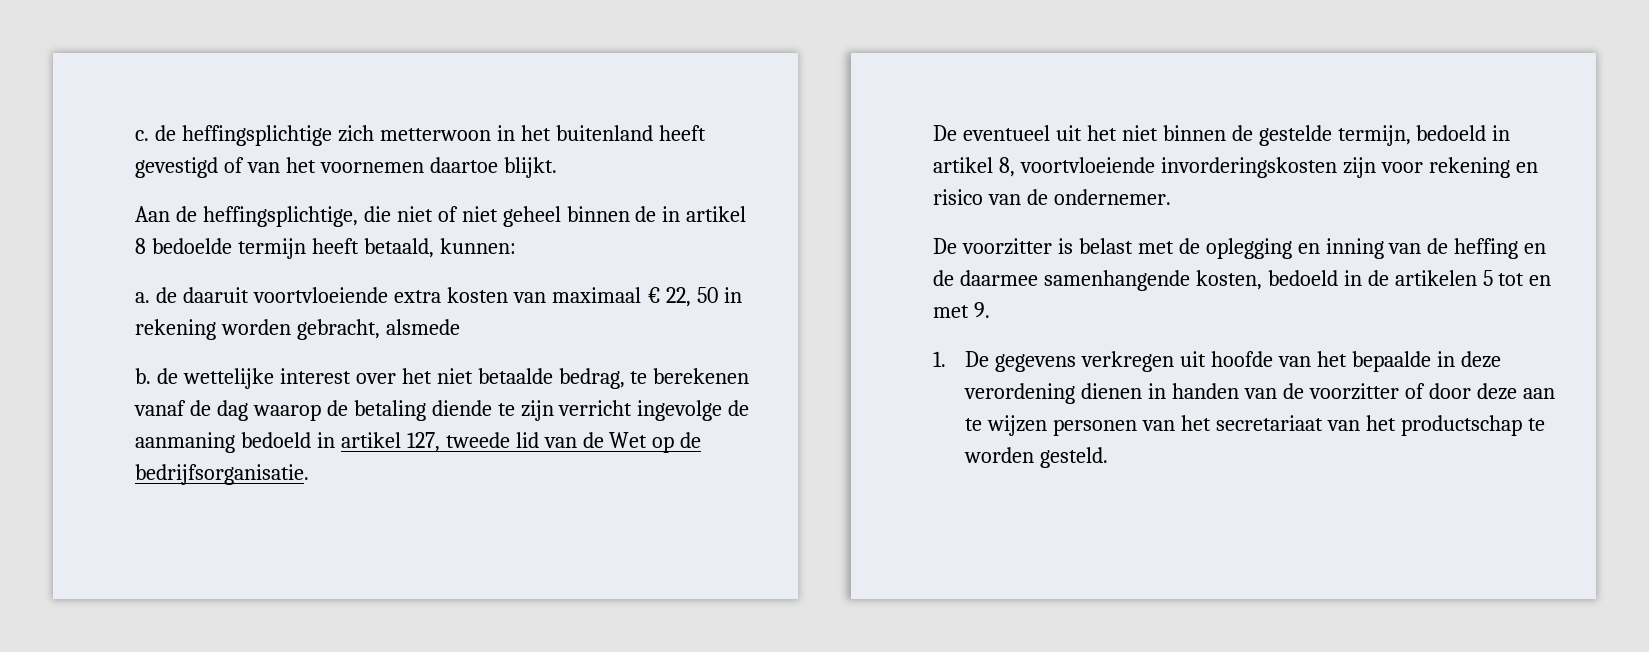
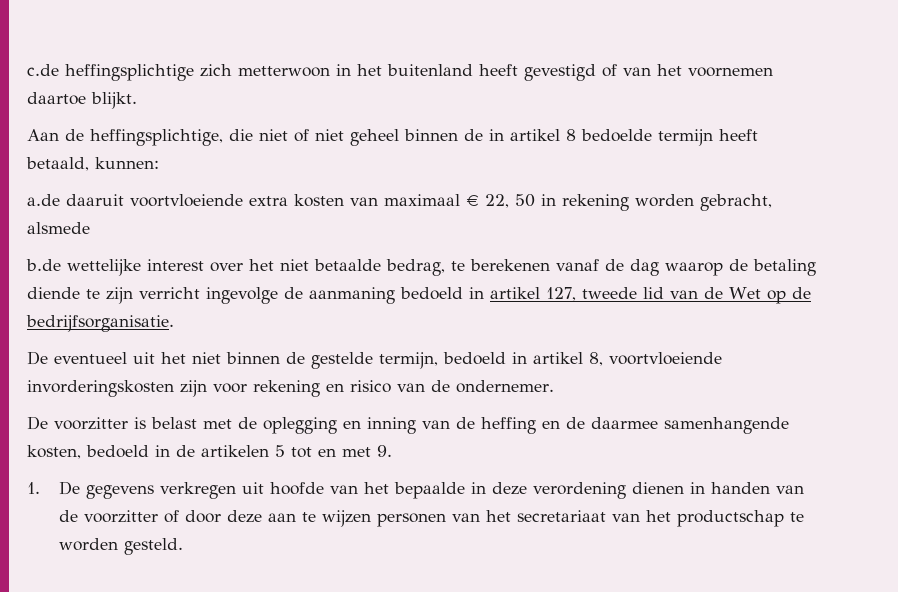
[135,125,176,141] c. de -> [27,64,59,76] c.de
[135,287,177,303] a. de -> [27,194,60,206] a.de
[135,368,178,384] b. de -> [26,259,61,271] b.de

